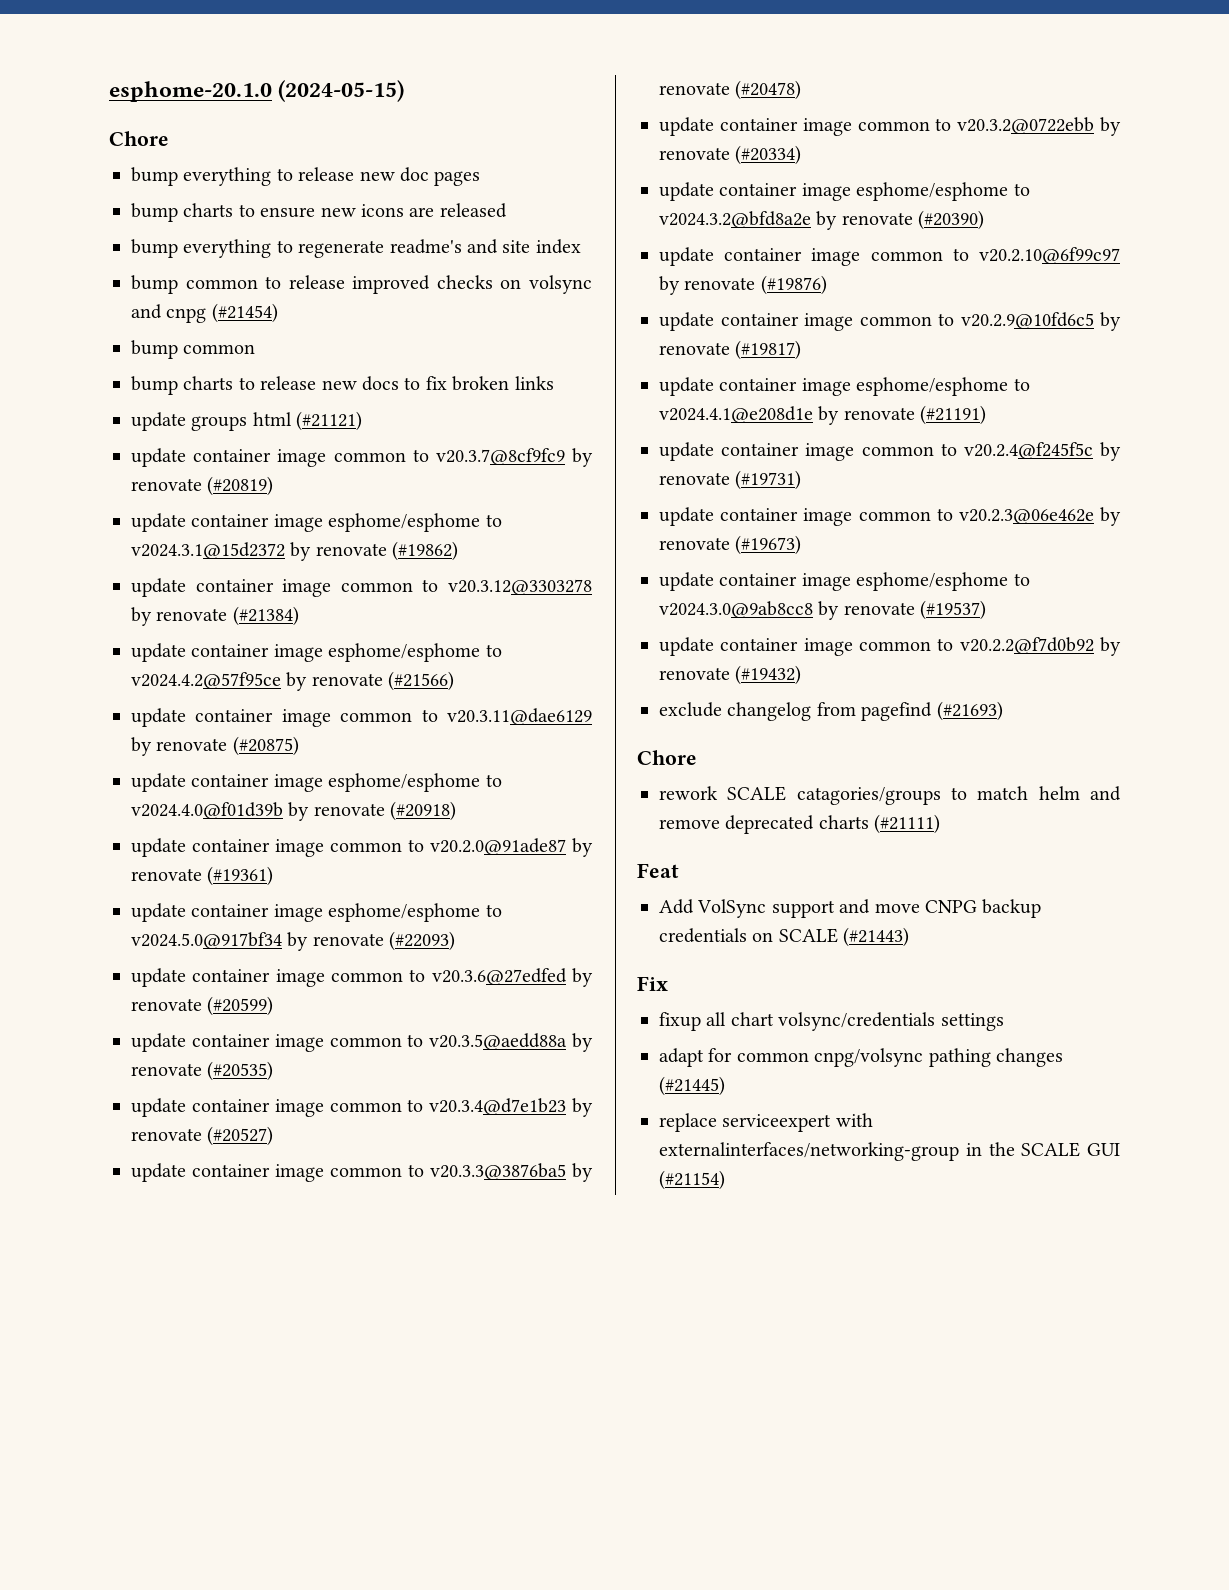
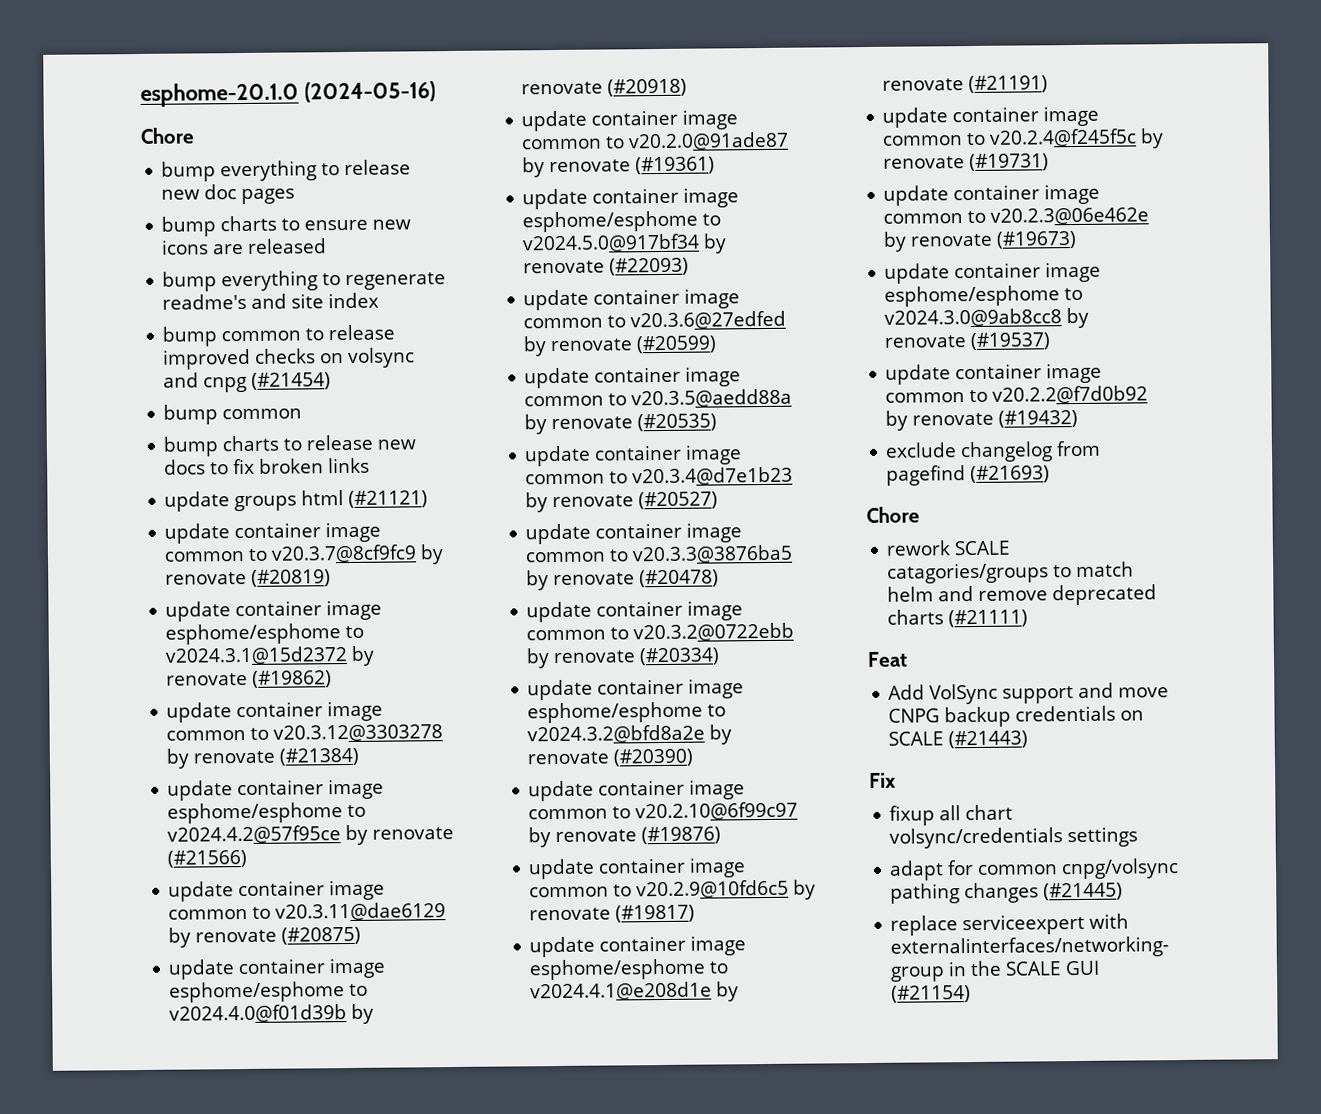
[278,80,405,102] (2024-05-15) -> [303,81,436,103] (2024-05-16)

